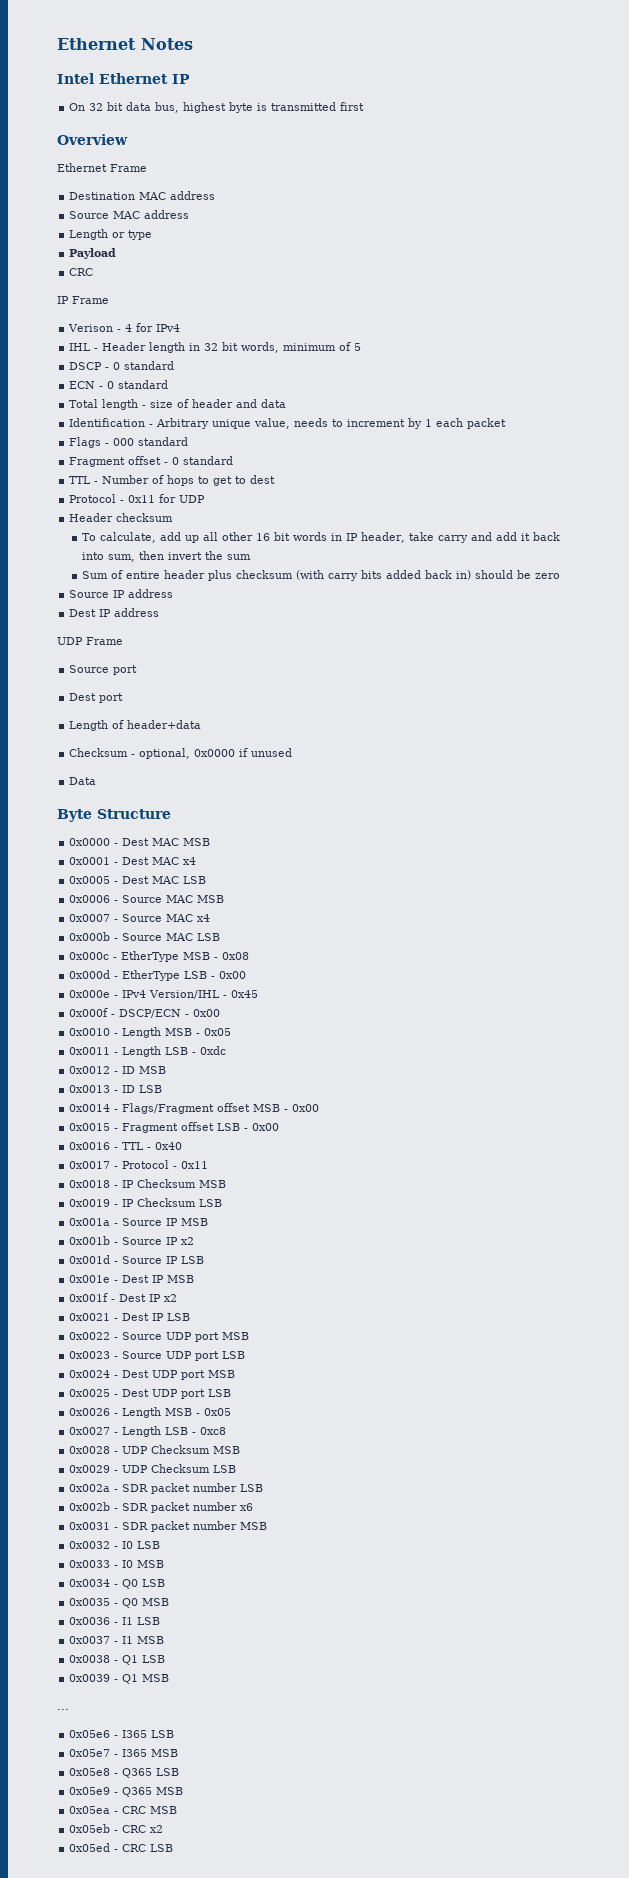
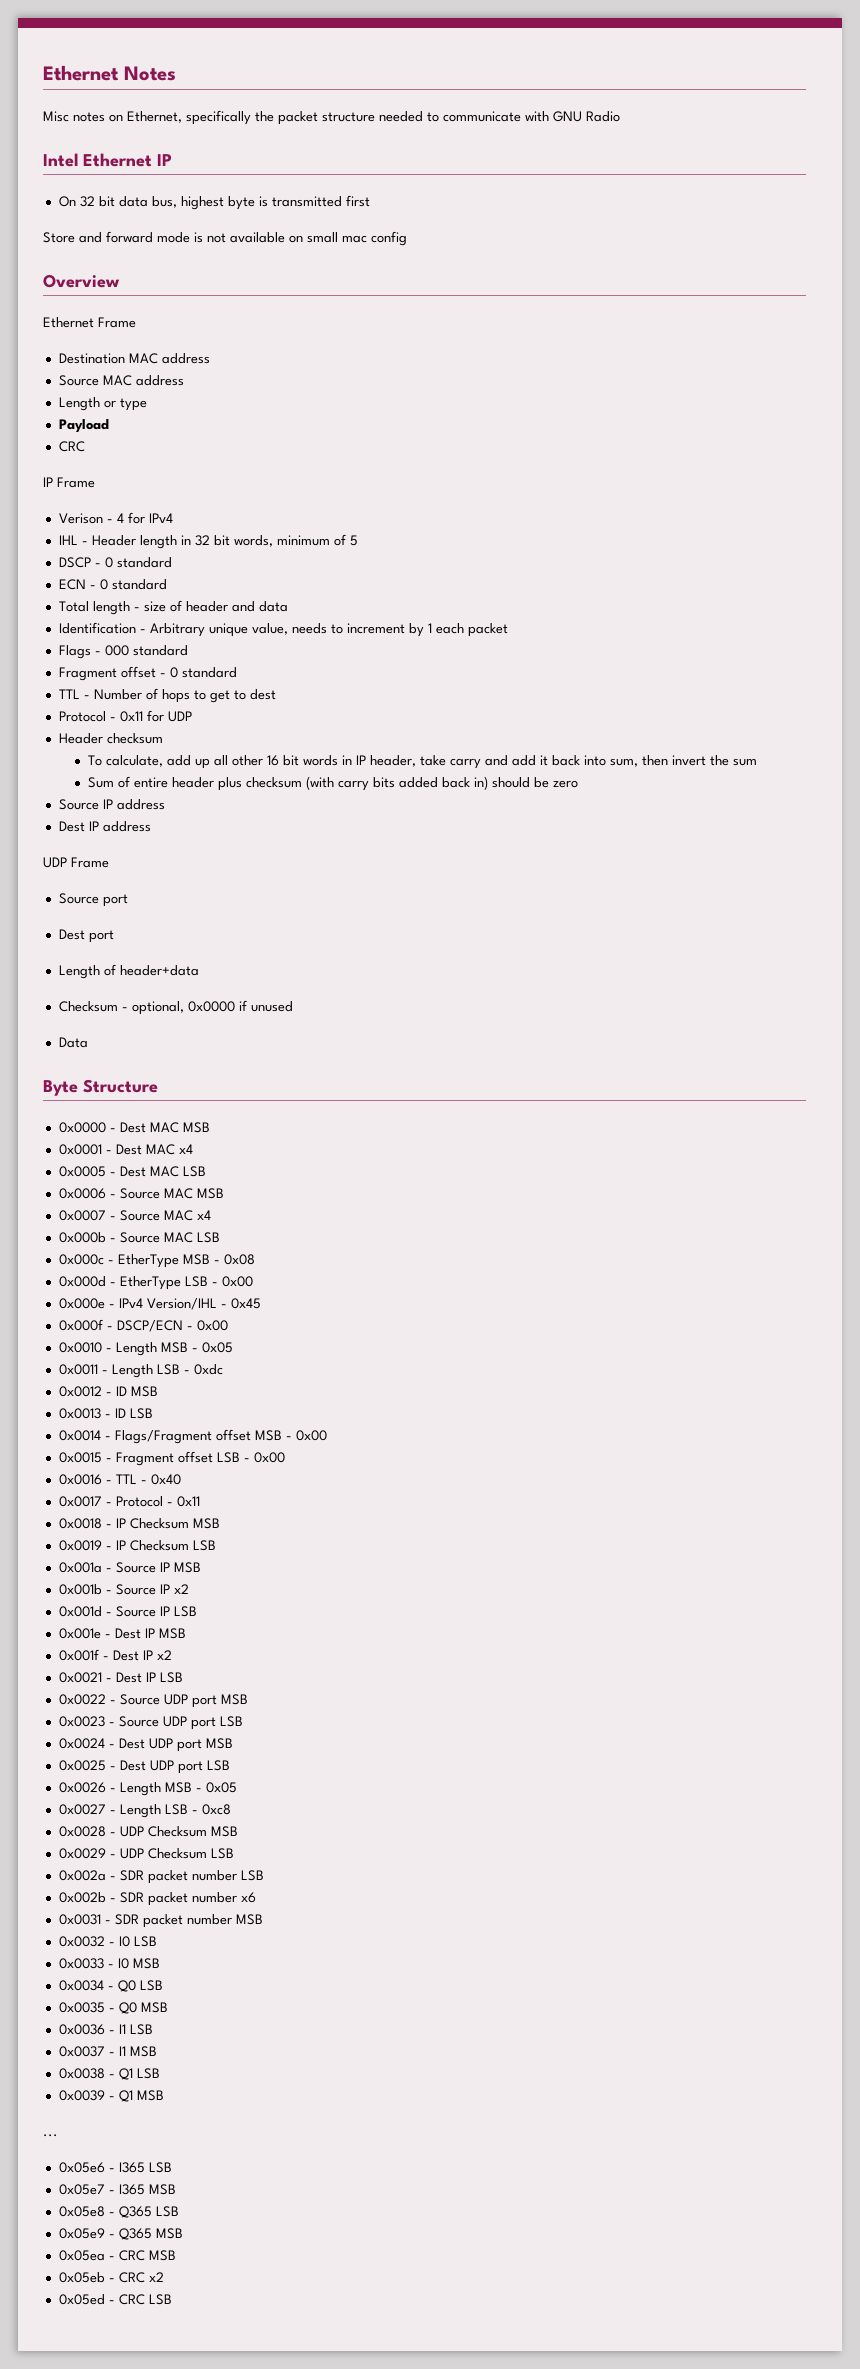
(193, 44) none -> [43,110,620,125] // Misc notes on Ethernet, specifically the packet structure needed to communicate with GNU Radio
(365, 106) none -> [43,231,407,246] // Store and forward mode is not available on small mac config

